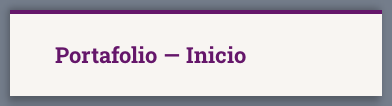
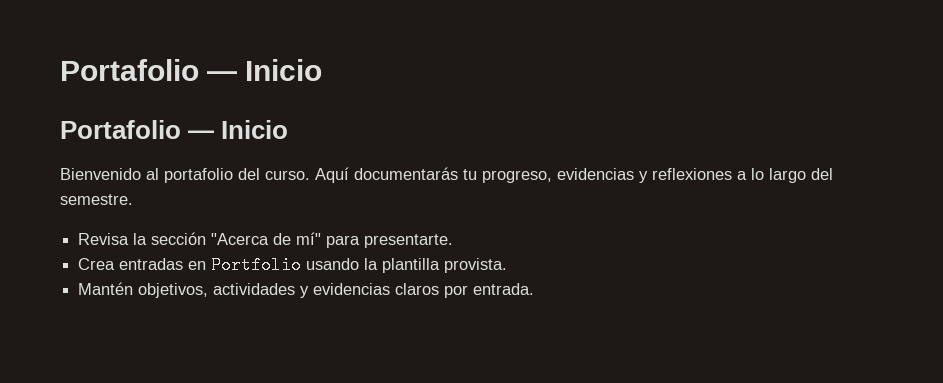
[55,46,246,64] Portafolio — Inicio -> [60,59,323,81] [60,120,289,139] [60,167,833,183] [60,194,133,205] [78,232,454,248] [78,256,508,274] [78,282,535,298] Portafolio — Inicio // Portafolio — Inicio // Bienvenido al portafolio del curso. Aquí documentarás tu progreso, evidencias y reflexiones a lo largo del semestre. // Revisa la sección "Acerca de mí" para presentarte. // Crea entradas en Portfolio usando la plantilla provista. // Mantén objetivos, actividades y evidencias claros por entrada.

